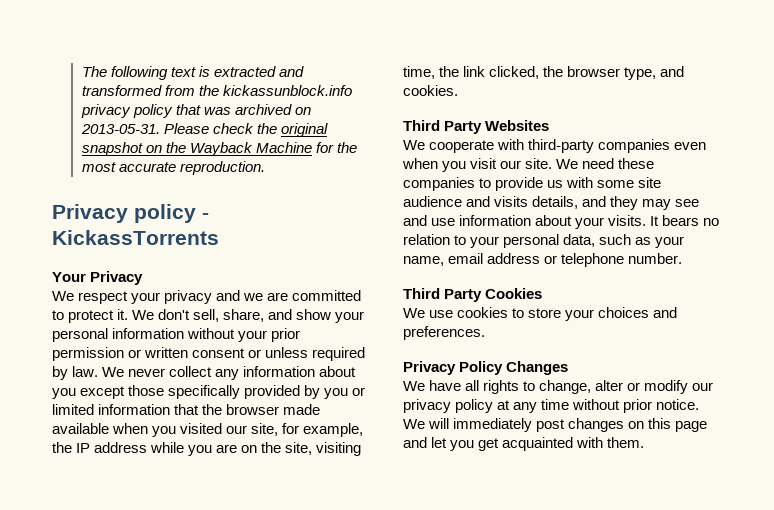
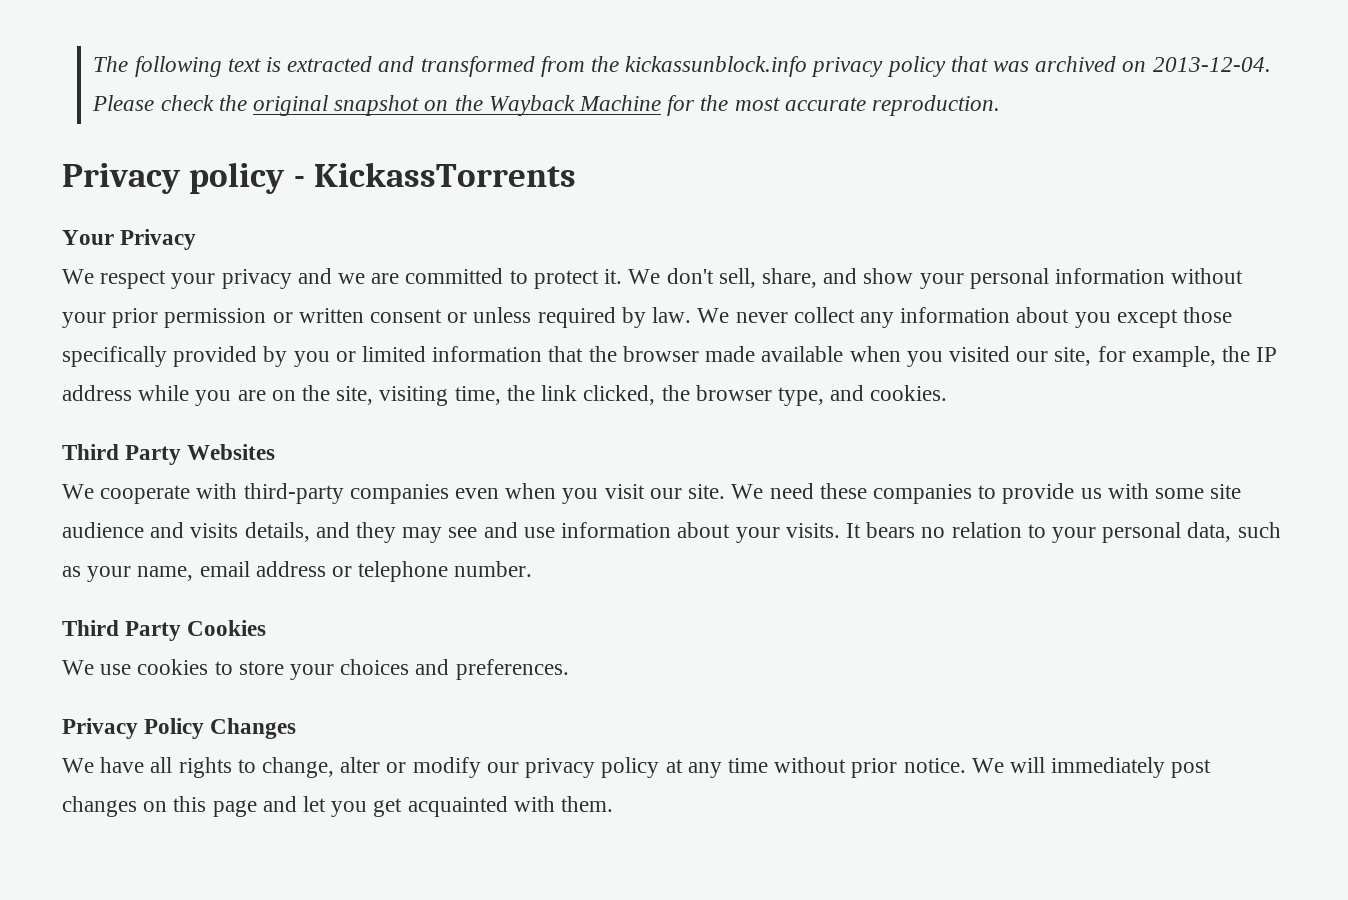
[80,124,160,134] 2013-05-31. -> [1152,57,1271,72] 2013-12-04.

